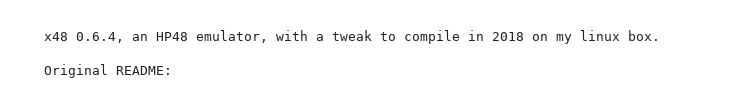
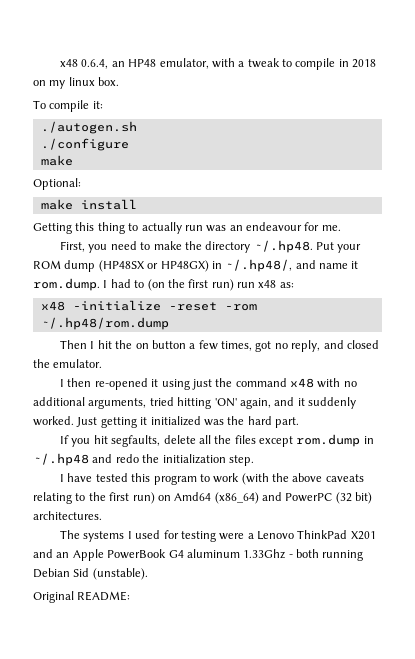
(660, 35) none -> [33,100,103,112] [40,121,137,134] [40,138,129,151] [40,155,73,166] [33,178,81,190] [40,199,137,210] [33,222,341,234] [60,240,362,253] [33,259,359,272] [33,278,294,291] [40,300,257,311] [40,317,169,330] [60,340,379,352] [33,359,103,368] [60,378,357,390] [33,397,356,409] [33,416,299,428] [60,434,374,447] [33,453,254,466] [60,473,364,485] [33,492,373,504] [33,511,102,520] [60,530,376,542] [33,549,364,561] [33,568,148,580] // To compile it: // ./autogen.sh // ./configure // make // Optional: // make install // Getting this thing to actually run was an endeavour for me. // First, you need to make the directory ~/.hp48. Put your ROM dump (HP48SX or HP48GX) in ~/.hp48/, and name it rom.dump. I had to (on the first run) run x48 as: // x48 -initialize -reset -rom ~/.hp48/rom.dump // Then I hit the on button a few times, got no reply, and closed the emulator. // I then re-opened it using just the command x48 with no additional arguments, tried hitting 'ON' again, and it suddenly worked. Just getting it initialized was the hard part. // If you hit segfaults, delete all the files except rom.dump in ~/.hp48 and redo the initialization step. // I have tested this program to work (with the above caveats relating to the first run) on Amd64 (x86_64) and PowerPC (32 bit) architectures. // The systems I used for testing were a Lenovo ThinkPad X201 and an Apple PowerBook G4 aluminum 1.33Ghz - both running Debian Sid (unstable).

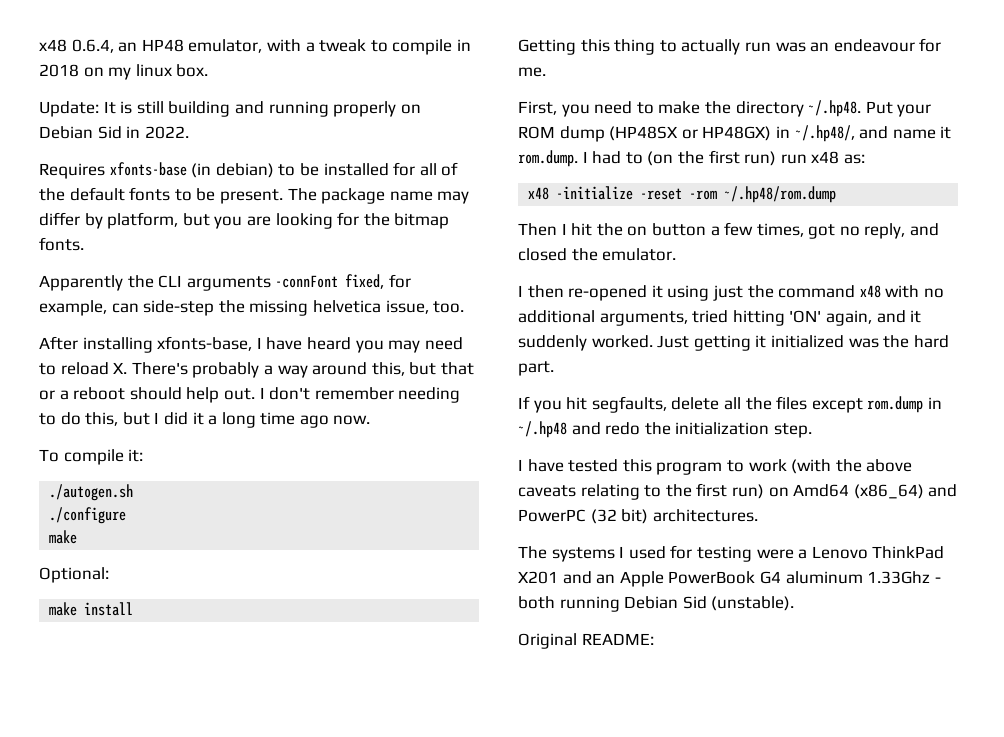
(120, 81) none -> [39,101,421,117] [39,126,189,139] [39,162,459,179] [39,187,470,204] [39,212,450,229] [39,237,84,251] [39,274,411,291] [39,300,465,316] [39,336,463,353] [39,362,474,378] [39,387,461,403] [39,412,371,428] // Update: It is still building and running properly on Debian Sid in 2022. // Requires xfonts-base (in debian) to be installed for all of the default fonts to be present. The package name may differ by platform, but you are looking for the bitmap fonts. // Apparently the CLI arguments -connFont fixed, for example, can side-step the missing helvetica issue, too. // After installing xfonts-base, I have heard you may need to reload X. There's probably a way around this, but that or a reboot should help out. I don't remember needing to do this, but I did it a long time ago now.

